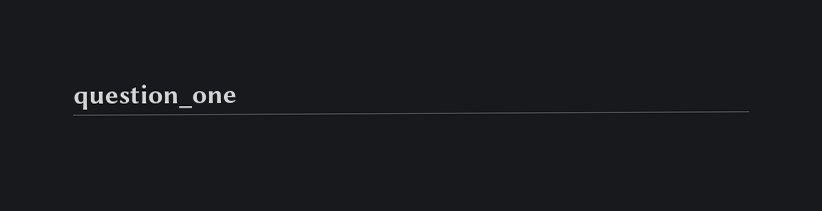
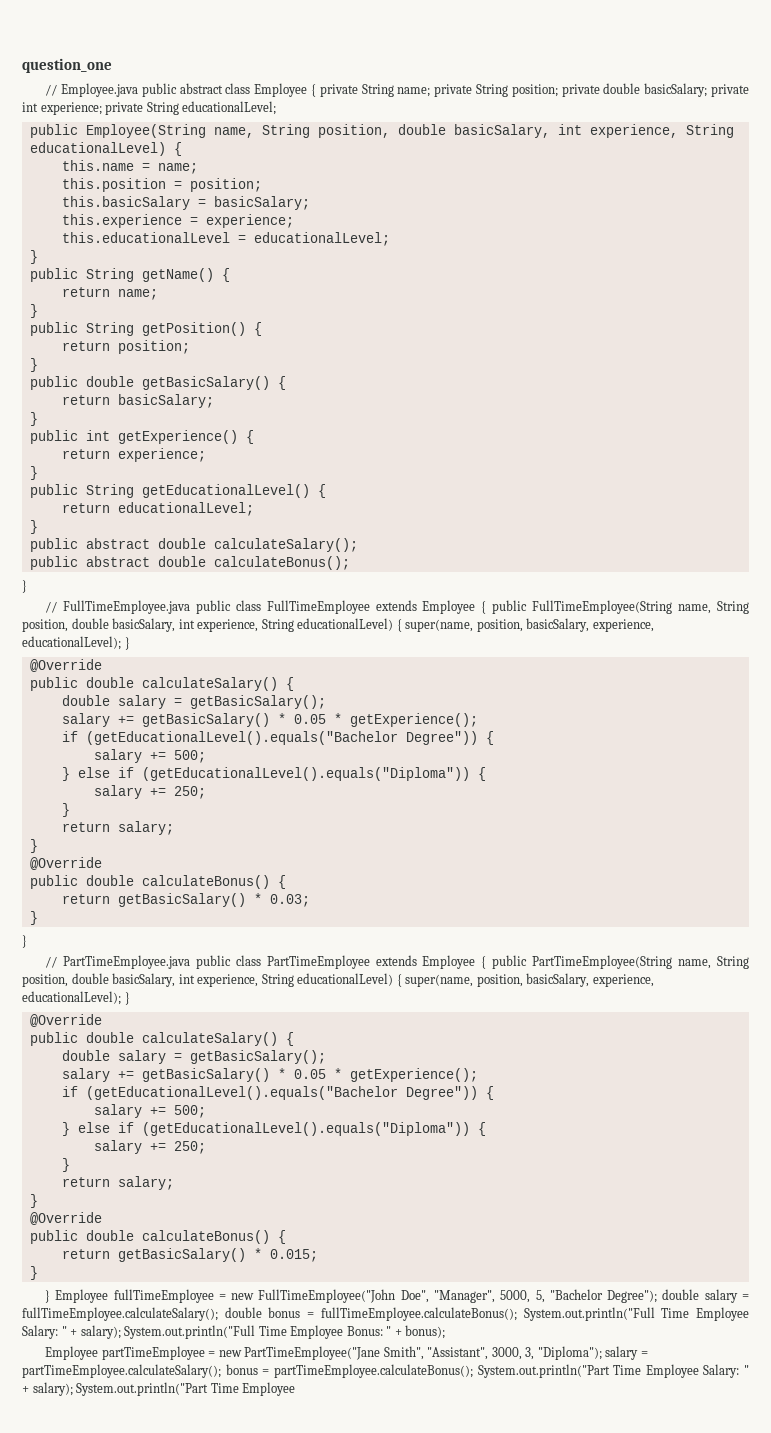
(238, 96) none -> [45,83,749,97] [22,101,277,115] [29,124,734,138] [29,142,182,156] [61,160,198,174] [61,178,262,192] [61,196,310,210] [61,214,294,228] [61,232,390,246] [29,250,38,264] [29,268,230,282] [61,287,158,300] [29,304,38,318] [29,322,262,336] [61,340,190,354] [29,358,38,372] [29,376,286,390] [61,394,214,408] [29,412,38,426] [29,430,254,444] [61,448,206,462] [29,466,38,480] [29,484,326,498] [61,502,254,516] [29,520,38,534] [29,538,358,552] [29,556,350,570] [22,580,27,593] [45,600,749,614] [22,618,654,632] [22,636,130,650] [29,659,102,672] [29,677,294,691] [61,695,326,709] [61,713,478,727] [61,731,494,745] [93,749,206,763] [61,767,486,781] [93,785,206,799] [61,803,70,817] [61,821,174,835] [29,839,38,853] [29,857,102,870] [29,875,286,889] [61,893,310,907] [29,911,38,925] [22,935,27,948] [45,955,749,969] [22,973,654,987] [22,991,130,1005] [29,1014,102,1027] [29,1032,294,1046] [61,1050,326,1064] [61,1068,478,1082] [61,1086,494,1100] [93,1104,206,1118] [61,1122,486,1136] [93,1140,206,1154] [61,1158,70,1172] [61,1176,174,1190] [29,1194,38,1208] [29,1212,102,1225] [29,1230,286,1244] [61,1248,318,1262] [29,1266,38,1280] [45,1289,749,1303] [22,1307,750,1321] [22,1325,446,1339] [45,1346,648,1360] [22,1364,749,1378] [22,1382,296,1396] // // Employee.java public abstract class Employee { private String name; private String position; private double basicSalary; private int experience; private String educationalLevel; // public Employee(String name, String position, double basicSalary, int experience, String educationalLevel) { // this.name = name; // this.position = position; // this.basicSalary = basicSalary; // this.experience = experience; // this.educationalLevel = educationalLevel; // } // public String getName() { // return name; // } // public String getPosition() { // return position; // } // public double getBasicSalary() { // return basicSalary; // } // public int getExperience() { // return experience; // } // public String getEducationalLevel() { // return educationalLevel; // } // public abstract double calculateSalary(); // public abstract double calculateBonus(); // } // // FullTimeEmployee.java public class FullTimeEmployee extends Employee { public FullTimeEmployee(String name, String position, double basicSalary, int experience, String educationalLevel) { super(name, position, basicSalary, experience, educationalLevel); } // @Override // public double calculateSalary() { // double salary = getBasicSalary(); // salary += getBasicSalary() * 0.05 * getExperience(); // if (getEducationalLevel().equals("Bachelor Degree")) { // salary += 500; // } else if (getEducationalLevel().equals("Diploma")) { // salary += 250; // } // return salary; // } // @Override // public double calculateBonus() { // return getBasicSalary() * 0.03; // } // } // // PartTimeEmployee.java public class PartTimeEmployee extends Employee { public PartTimeEmployee(String name, String position, double basicSalary, int experience, String educationalLevel) { super(name, position, basicSalary, experience, educationalLevel); } // @Override // public double calculateSalary() { // double salary = getBasicSalary(); // salary += getBasicSalary() * 0.05 * getExperience(); // if (getEducationalLevel().equals("Bachelor Degree")) { // salary += 500; // } else if (getEducationalLevel().equals("Diploma")) { // salary += 250; // } // return salary; // } // @Override // public double calculateBonus() { // return getBasicSalary() * 0.015; // } // } Employee fullTimeEmployee = new FullTimeEmployee("John Doe", "Manager", 5000, 5, "Bachelor Degree"); double salary = fullTimeEmployee.calculateSalary(); double bonus = fullTimeEmployee.calculateBonus(); System.out.println("Full Time Employee Salary: " + salary); System.out.println("Full Time Employee Bonus: " + bonus); // Employee partTimeEmployee = new PartTimeEmployee("Jane Smith", "Assistant", 3000, 3, "Diploma"); salary = partTimeEmployee.calculateSalary(); bonus = partTimeEmployee.calculateBonus(); System.out.println("Part Time Employee Salary: " + salary); System.out.println("Part Time Employee

